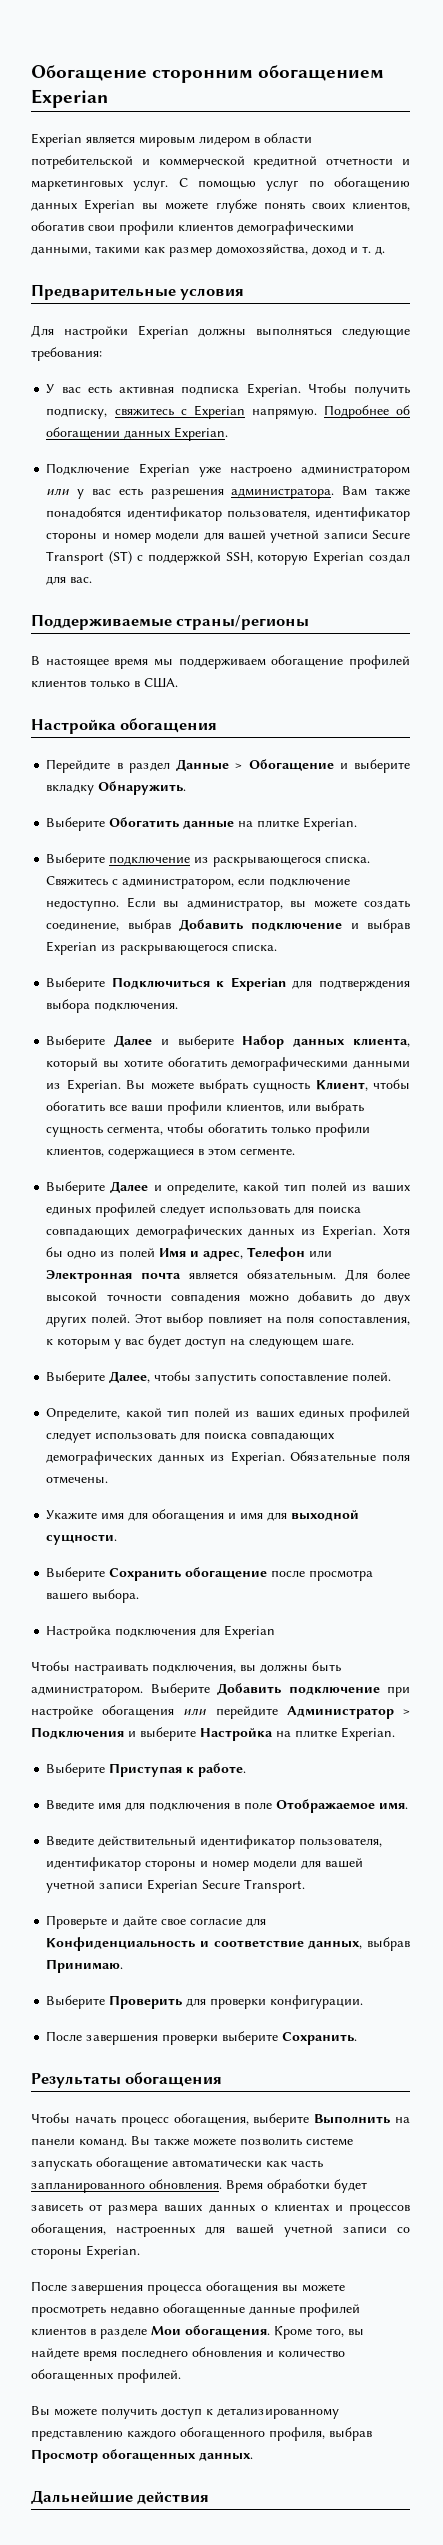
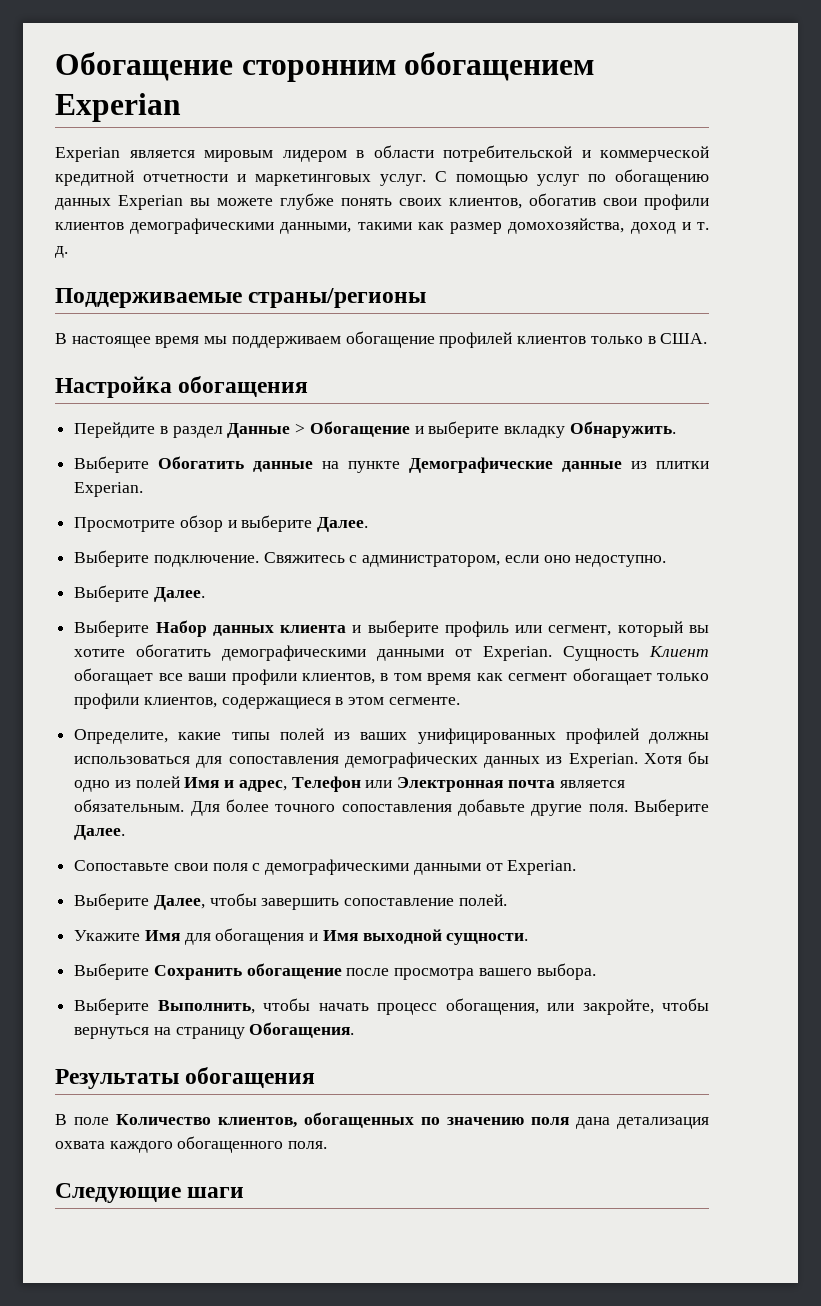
[31,284,245,300] [31,325,411,339] [31,347,102,361] [46,383,411,397] [46,405,410,419] [46,427,229,441] [46,463,410,477] [46,486,411,499] [46,507,411,521] [46,530,410,543] [46,551,411,565] [46,576,93,585] // Предварительные условия // Для настройки Experian должны выполняться следующие требования: // У вас есть активная подписка Experian. Чтобы получить подписку, свяжитесь с Experian напрямую. Подробнее об обогащении данных Experian. // Подключение Experian уже настроено администратором или у вас есть разрешения администратора. Вам также понадобятся идентификатор пользователя, идентификатор стороны и номер модели для вашей учетной записи Secure Transport (ST) с поддержкой SSH, которую Experian создал для вас. -> (68, 252) none
[257,817,358,831] [46,853,371,867] плитке Experian. // Выберите подключение из раскрывающегося списка. -> [348,457,709,473] [74,482,144,497] [74,515,369,532] [74,550,259,567] пункте Демографические данные из плитки Experian. // Просмотрите обзор и выберите Далее. // Выберите подключение.
[269,878,351,887] подключение -> [543,555,571,563] оно
[126,897,410,911] [46,919,410,933] [46,941,278,955] [46,977,410,991] [46,999,179,1013] [46,1035,410,1049] Если вы администратор, вы можете создать соединение, выбрав Добавить подключение и выбрав Experian из раскрывающегося списка. // Выберите Подключиться к Experian для подтверждения выбора подключения. // Выберите Далее и выберите Набор данных клиента, -> [74,585,205,602] [74,620,612,637] // Выберите Далее. // Выберите Набор данных клиента и выберите профиль или сегмент,
[46,1079,410,1093] [46,1101,365,1115] [46,1123,268,1137] из Experian. Вы можете выбрать сущность Клиент, чтобы обогатить все ваши профили клиентов, или выбрать сущность сегмента, чтобы обогатить -> [455,646,710,661] [74,668,652,685] от Experian. Сущность Клиент обогащает все ваши профили клиентов, в том время как сегмент обогащает
[46,1181,411,1195] [46,1203,362,1217] [46,1228,131,1237] Выберите Далее и определите, какой тип полей из ваших единых профилей следует использовать для поиска совпадающих -> [74,728,709,744] [74,756,339,768] Определите, какие типы полей из ваших унифицированных профилей должны использоваться для сопоставления
[46,1291,412,1305] [46,1313,411,1327] [46,1335,355,1349] высокой точности совпадения можно добавить до двух других полей. Этот выбор повлияет на поля сопоставления, к которым у вас будет доступ на следующем шаге. -> [275,799,709,816] [74,825,126,840] [74,859,577,875] точного сопоставления добавьте другие поля. Выберите Далее. // Сопоставьте свои поля с демографическими данными от Experian.
[195,1374,257,1385] запустить -> [261,898,340,910] завершить
[46,1407,411,1421] [46,1432,336,1443] [46,1451,411,1465] [46,1476,109,1484] // Определите, какой тип полей из ваших единых профилей следует использовать для поиска совпадающих демографических данных из Experian. Обязательные поля отмечены. -> (507, 900) none
[101,1513,125,1520] имя -> [144,930,180,941] Имя
[240,1512,288,1521] имя для -> [322,930,358,941] Имя
[46,1625,276,1639] [31,1661,341,1675] [31,1683,410,1697] [31,1705,410,1719] [31,1727,395,1741] [46,1763,247,1777] [46,1799,409,1813] [46,1835,383,1849] [46,1857,364,1871] [46,1879,306,1893] [46,1915,267,1929] [46,1937,410,1951] [46,1959,124,1973] [46,1995,364,2009] [46,2031,358,2045] [31,2072,223,2088] [31,2113,410,2127] [31,2136,353,2147] [31,2157,323,2171] [31,2179,367,2193] [31,2204,410,2215] [31,2223,410,2237] [31,2245,140,2259] [31,2281,345,2295] [31,2303,360,2317] [31,2325,364,2339] [31,2347,345,2361] [31,2369,181,2383] [31,2406,339,2419] [31,2427,372,2441] [31,2449,253,2463] [31,2490,210,2505] Настройка подключения для Experian // Чтобы настраивать подключения, вы должны быть администратором. Выберите Добавить подключение при настройке обогащения или перейдите Администратор > Подключения и выберите Настройка на плитке Experian. // Выберите Приступая к работе. // Введите имя для подключения в поле Отображаемое имя. // Введите действительный идентификатор пользователя, идентификатор стороны и номер модели для вашей учетной записи Experian Secure Transport. // Проверьте и дайте свое согласие для Конфиденциальность и соответствие данных, выбрав Принимаю. // Выберите Проверить для проверки конфигурации. // После завершения проверки выберите Сохранить. // Результаты обогащения // Чтобы начать процесс обогащения, выберите Выполнить на панели команд. Вы также можете позволить системе запускать обогащение автоматически как часть запланированного обновления. Время обработки будет зависеть от размера ваших данных о клиентах и процессов обогащения, настроенных для вашей учетной записи со стороны Experian. // После завершения процесса обогащения вы можете просмотреть недавно обогащенные данные профилей клиентов в разделе Мои обогащения. Кроме того, вы найдете время последнего обновления и количество обогащенных профилей. // Вы можете получить доступ к детализированному представлению каждого обогащенного профиля, выбрав Просмотр обогащенных данных. // Дальнейшие действия -> [74,998,709,1015] [74,1022,355,1039] [55,1067,316,1089] [55,1112,709,1129] [55,1136,328,1153] [55,1183,245,1203] Выберите Выполнить, чтобы начать процесс обогащения, или закройте, чтобы вернуться на страницу Обогащения. // Результаты обогащения // В поле Количество клиентов, обогащенных по значению поля дана детализация охвата каждого обогащенного поля. // Следующие шаги

